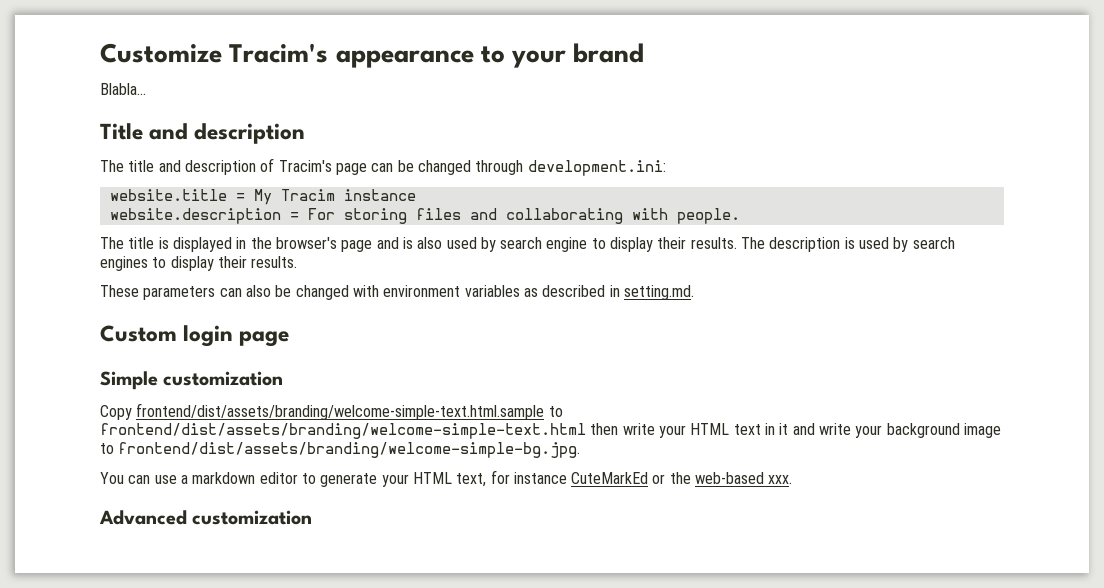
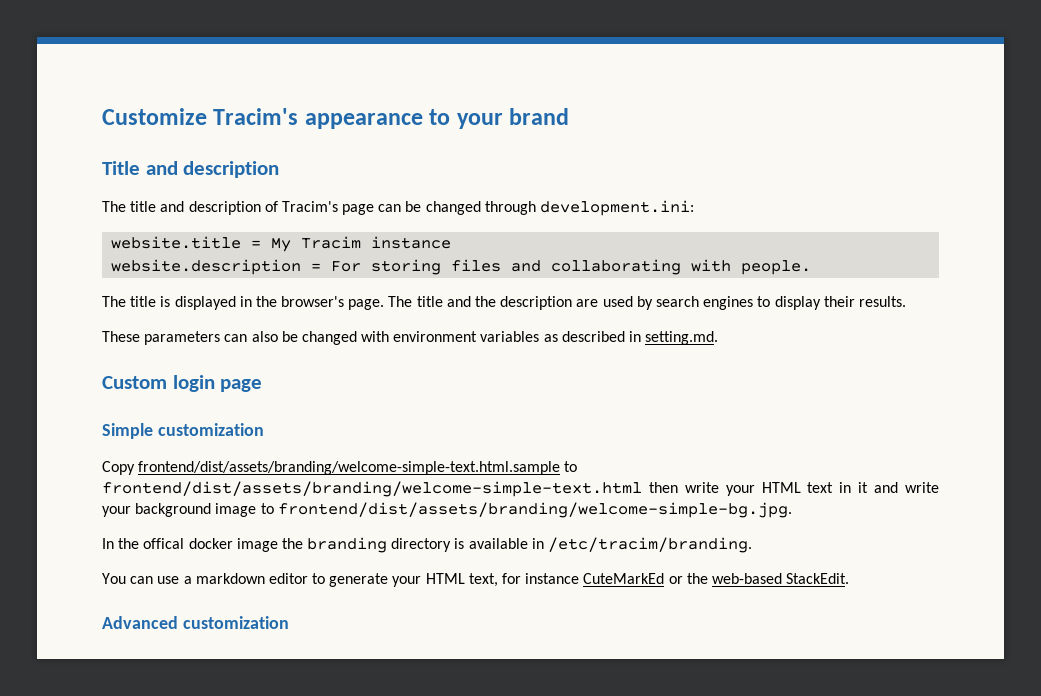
[100,83,146,95] // Blabla… -> (570, 116) none
[341,237,855,252] page and is also used by search engine to display their results. The description is -> [348,296,599,310] page. The title and the description are
(581, 450) none -> [102,537,753,553] // In the offical docker image the branding directory is available in /etc/tracim/branding.
[768,475,793,484] xxx. -> [786,573,850,584] StackEdit.

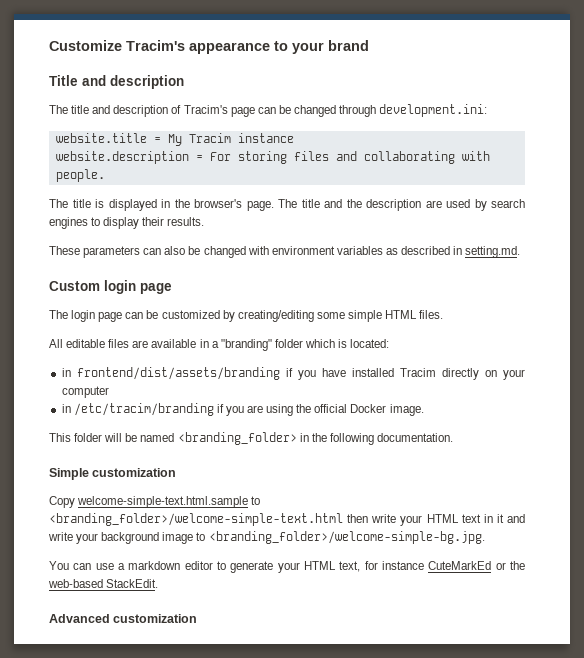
(263, 385) none -> [49,310,444,322] [49,339,390,351] [61,367,525,380] [61,386,109,398] [61,403,424,416] [49,432,453,445] // The login page can be customized by creating/editing some simple HTML files. // All editable files are available in a "branding" folder which is located: // in frontend/dist/assets/branding if you have installed Tracim directly on your computer // in /etc/tracim/branding if you are using the official Docker image. // This folder will be named <branding_folder> in the following documentation.
[138,461,578,475] [102,481,642,497] frontend/dist/assets/branding/welcome-simple-text.html.sample to frontend/dist/assets/branding/welcome-simple-text.html -> [77,496,261,508] [49,513,343,526] welcome-simple-text.html.sample to <branding_folder>/welcome-simple-text.html
[277,502,792,518] [102,537,753,553] frontend/dist/assets/branding/welcome-simple-bg.jpg. // In the offical docker image the branding directory is available in /etc/tracim/branding. -> [208,531,485,544] <branding_folder>/welcome-simple-bg.jpg.

